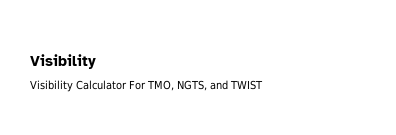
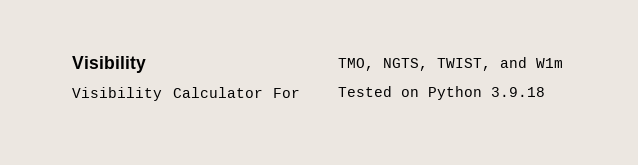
[210,80,263,90] and TWIST -> [437,57,563,71] [338,86,545,100] TWIST, and W1m // Tested on Python 3.9.18

